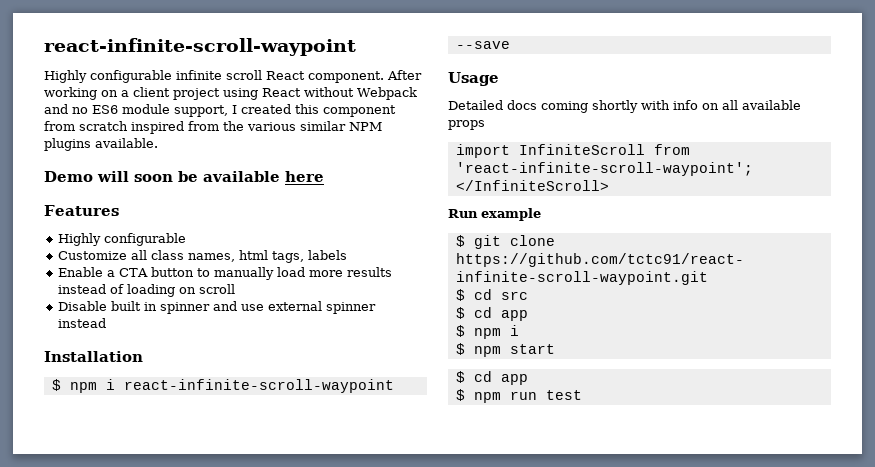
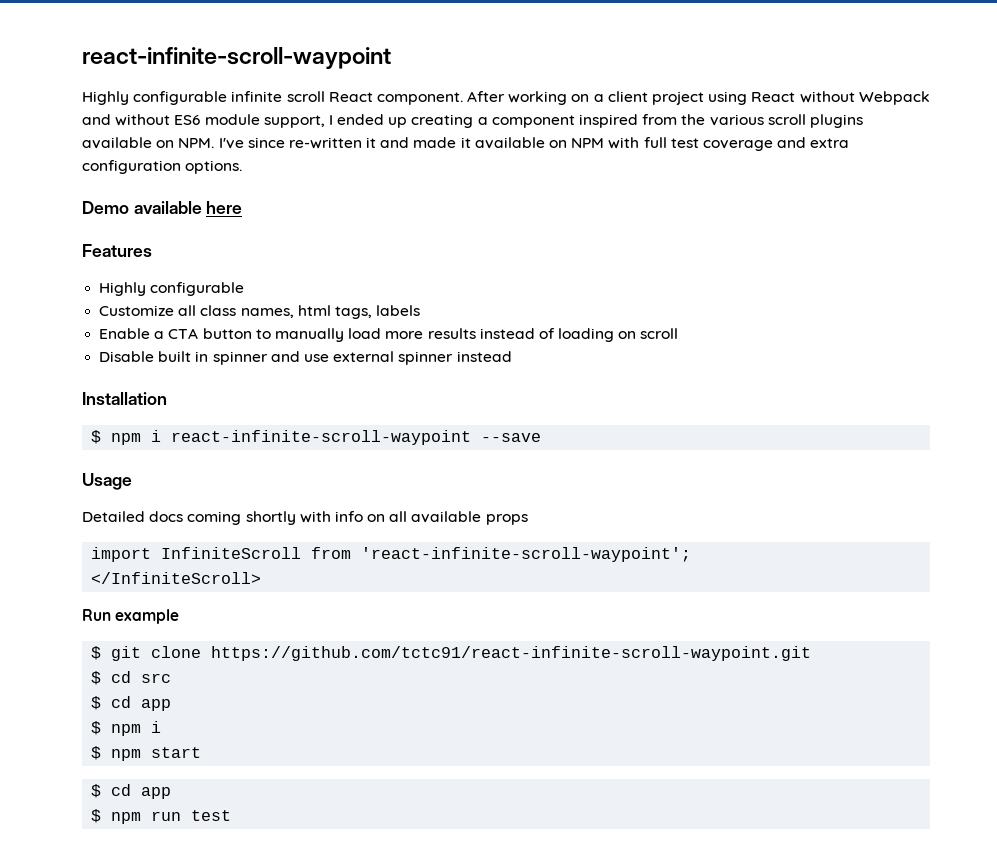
[72,107,88,114] no -> [115,114,171,126] without
[241,104,396,117] [44,121,382,134] [44,138,158,151] [44,171,198,182] created this component from scratch inspired from the various similar NPM plugins available. // Demo will soon be -> [337,114,863,128] [82,137,850,151] [82,160,243,174] [82,201,129,214] ended up creating a component inspired from the various scroll plugins available on NPM. I've since re-written it and made it available on NPM with full test coverage and extra configuration options. // Demo

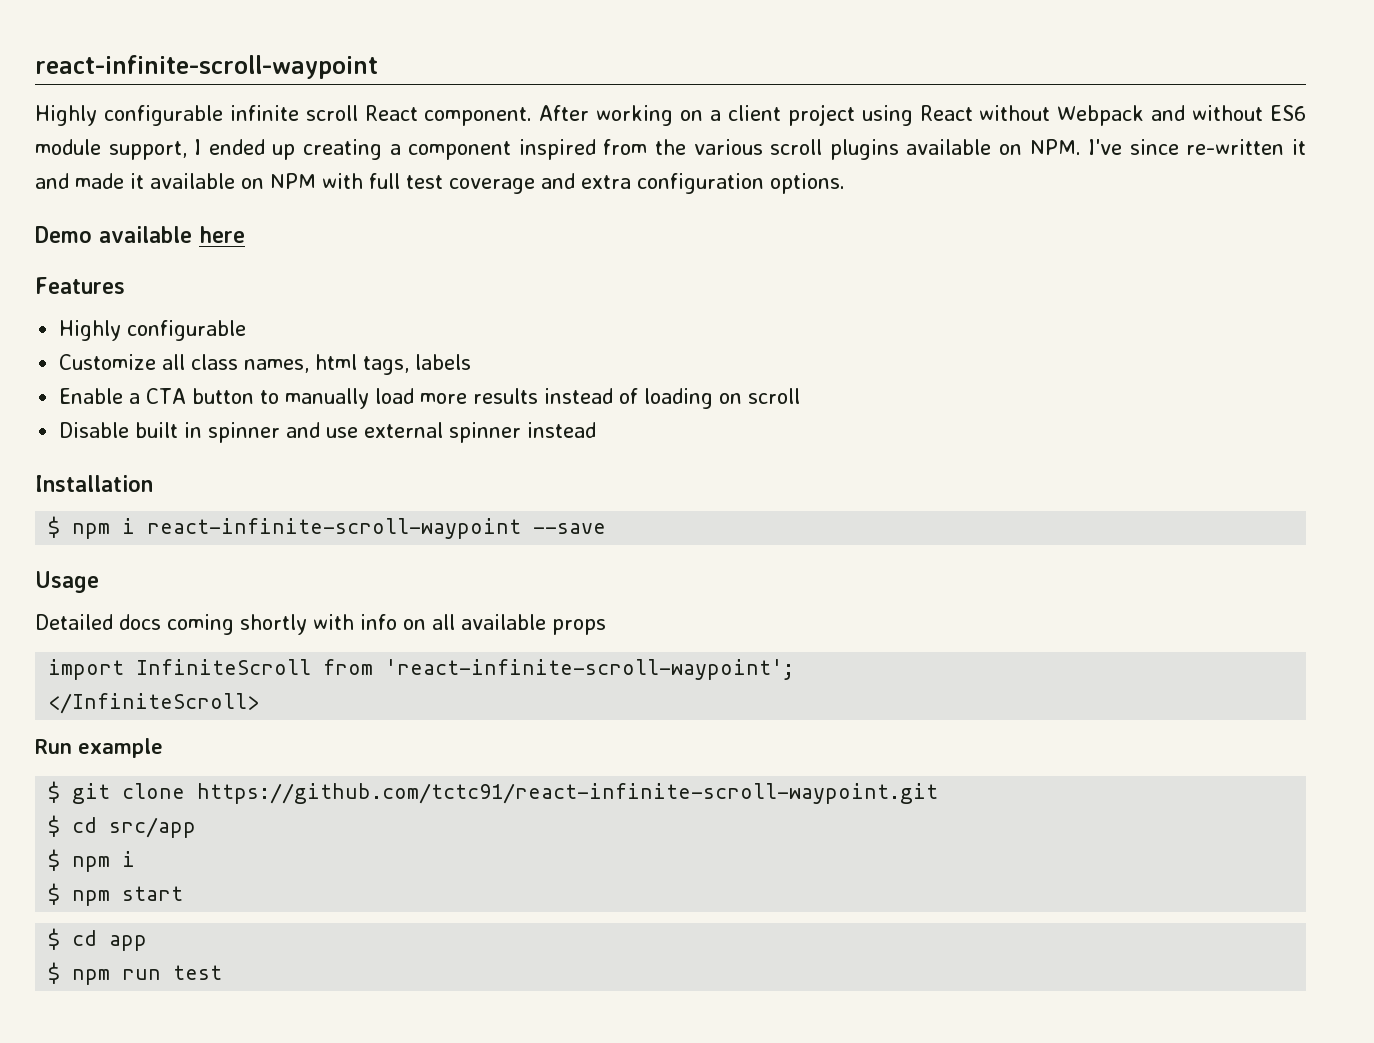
[141,673,172,683] [91,696,172,711] src // $ cd app -> [109,817,197,838] src/app

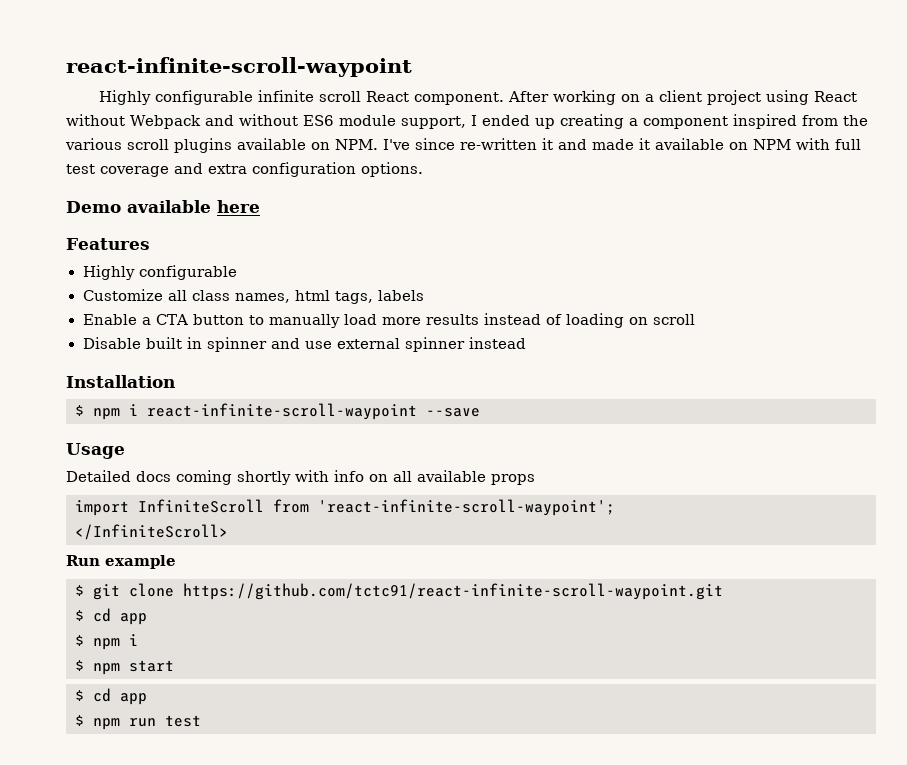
[109,817,197,838] src/app -> [120,613,147,625] app

